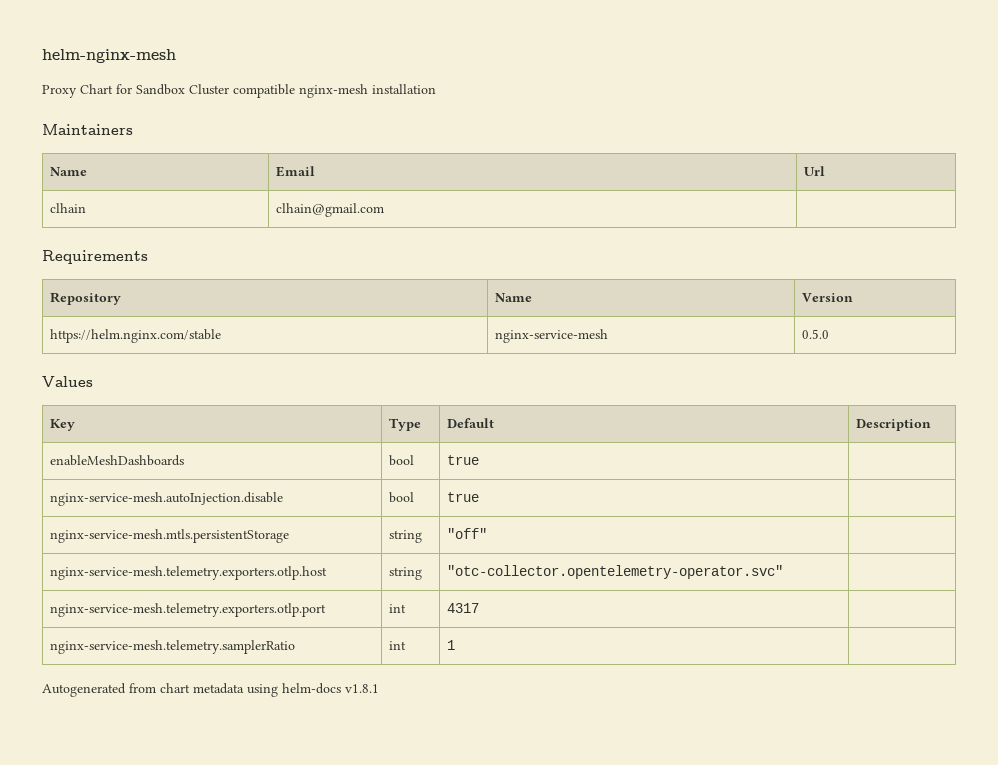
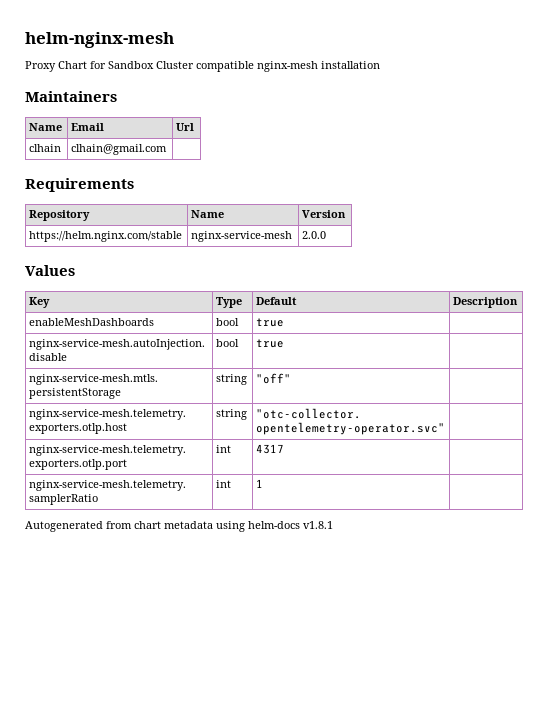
[801,329,829,339] 0.5.0 -> [302,231,327,239] 2.0.0

